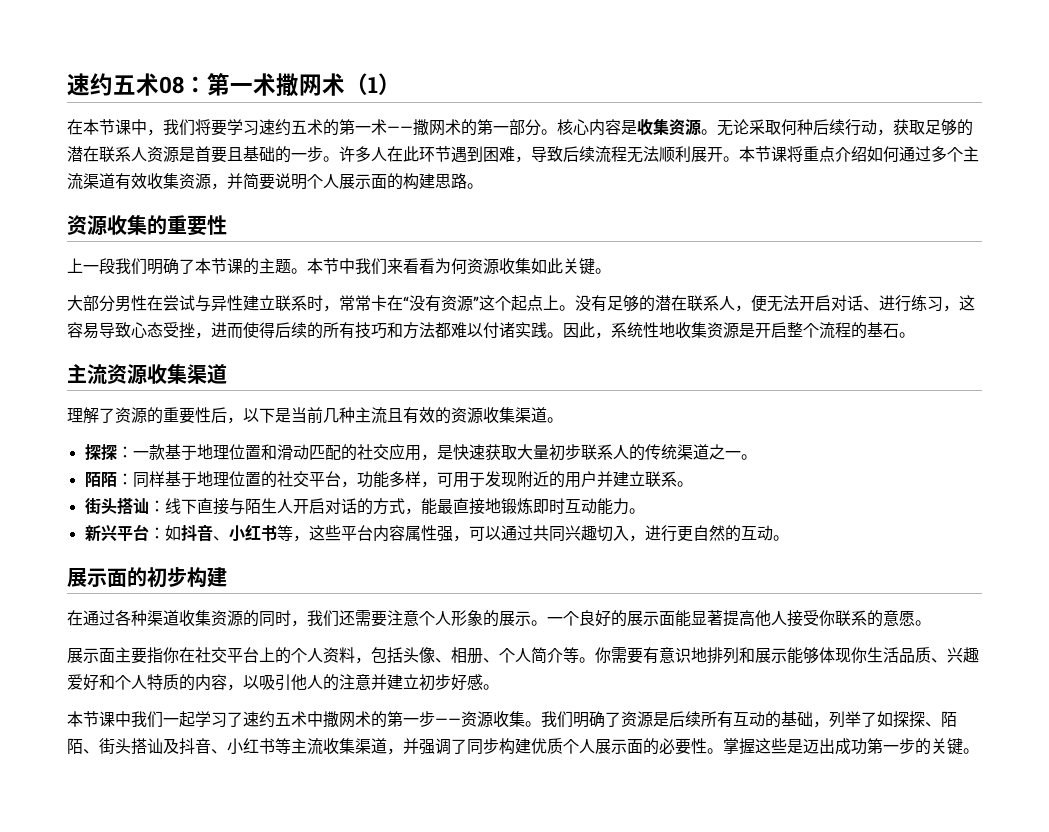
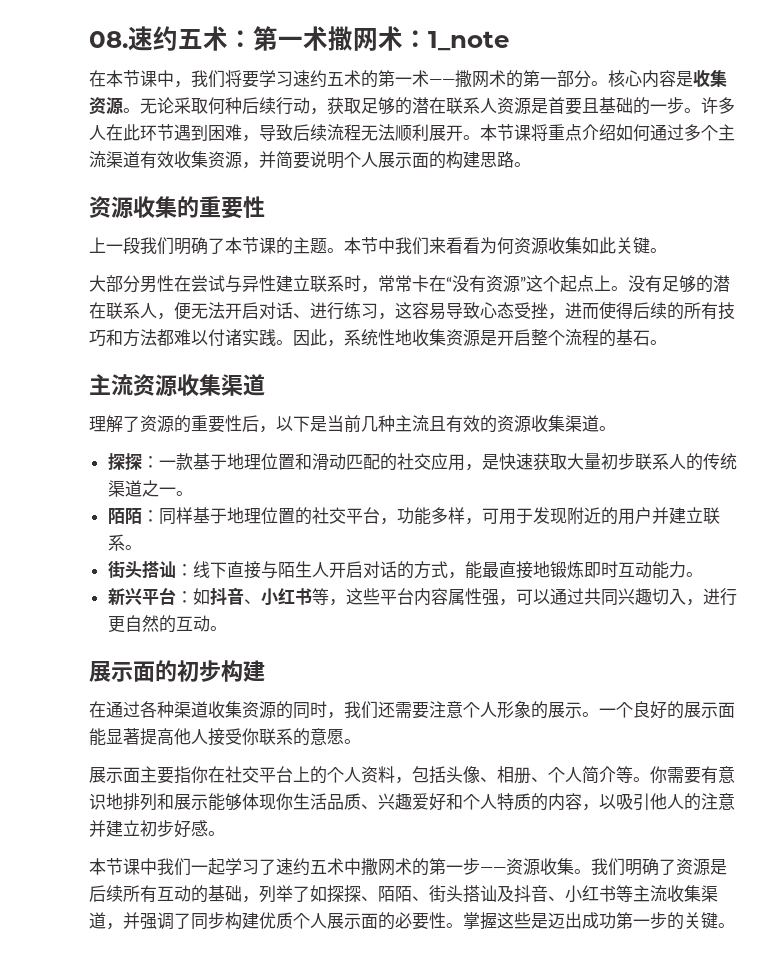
[67,73,184,96] 速约五术08 -> [89,26,228,51] 08.速约五术
[345,73,401,95] （1） -> [403,30,509,51] ：1_note

